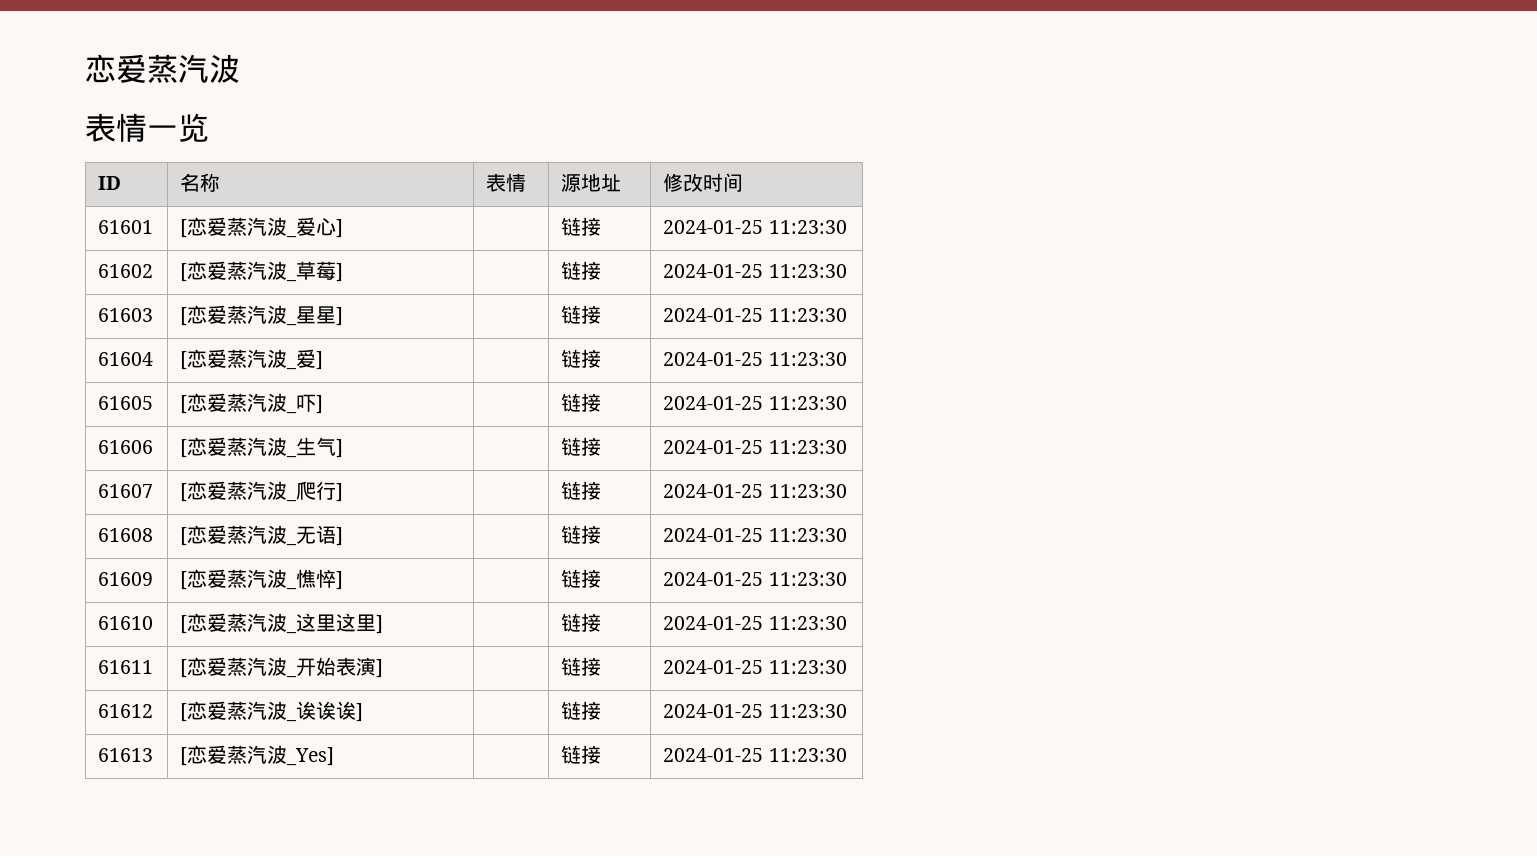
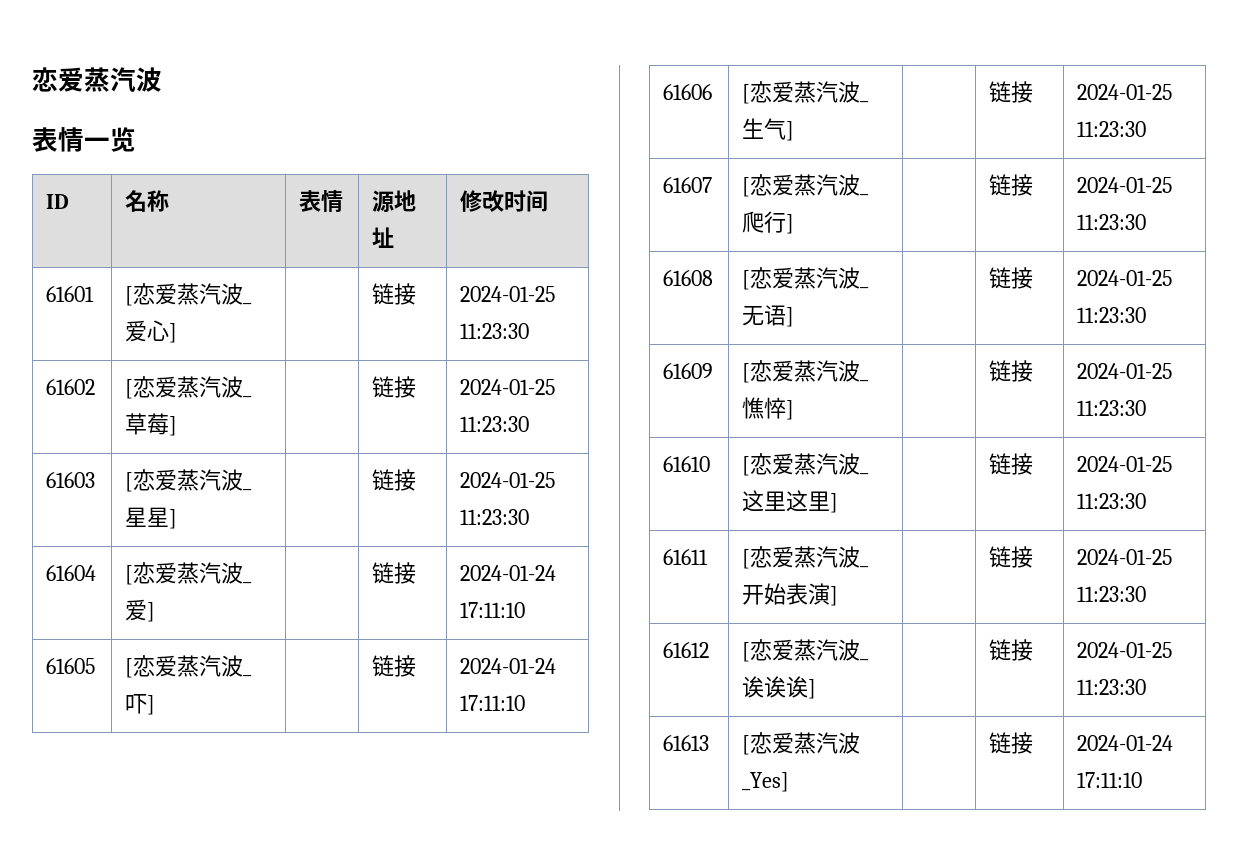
[663,352,847,366] 2024-01-25 11:23:30 -> [460,565,557,581] [460,602,526,618] 2024-01-24 17:11:10
[663,396,847,410] 2024-01-25 11:23:30 -> [460,658,557,674] [460,695,526,711] 2024-01-24 17:11:10
[663,748,847,762] 2024-01-25 11:23:30 -> [1077,735,1174,751] [1077,772,1143,788] 2024-01-24 17:11:10

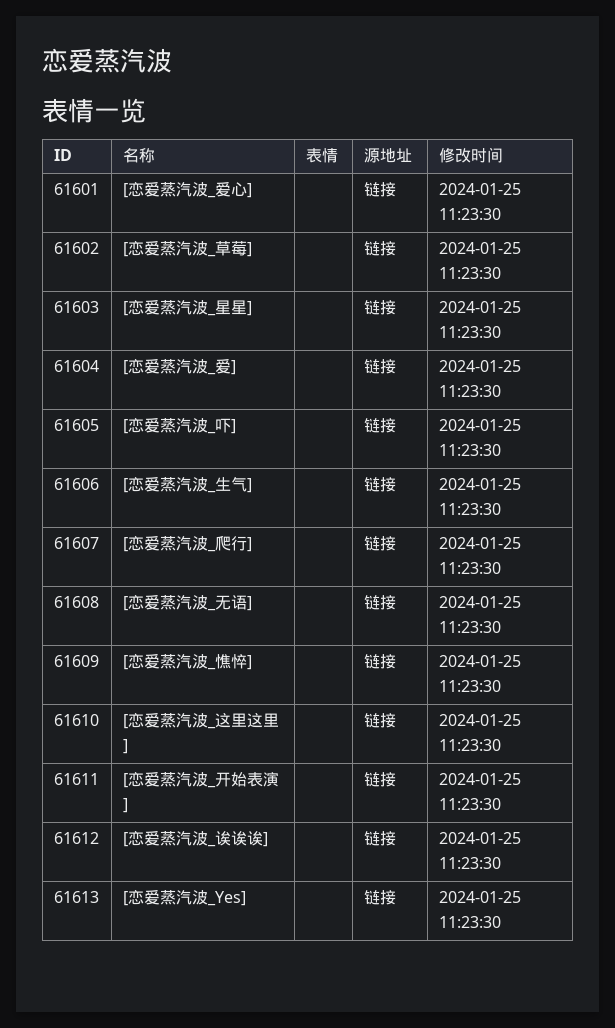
[460,565,557,581] [460,602,526,618] 2024-01-24 17:11:10 -> [438,360,521,372] [438,385,501,397] 2024-01-25 11:23:30
[460,658,557,674] [460,695,526,711] 2024-01-24 17:11:10 -> [438,419,521,431] [438,444,501,456] 2024-01-25 11:23:30
[1077,735,1174,751] [1077,772,1143,788] 2024-01-24 17:11:10 -> [438,891,521,903] [438,916,501,928] 2024-01-25 11:23:30

